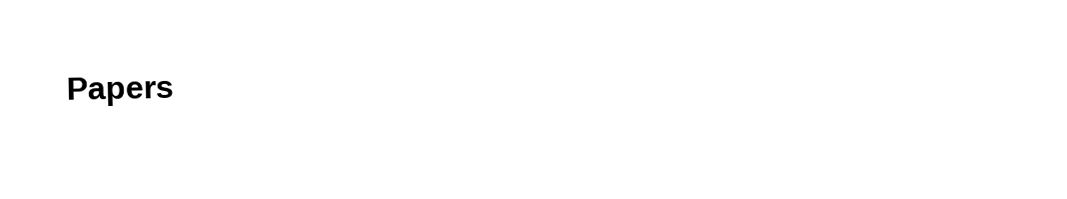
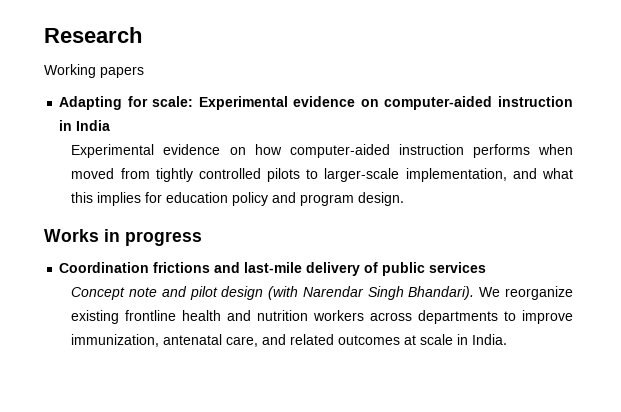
[66,75,175,107] Papers -> [44,27,142,43] [44,64,144,78] [59,96,573,110] [59,120,111,131] [71,144,573,158] [71,168,574,182] [71,192,405,206] [44,229,202,246] [59,262,487,276] [71,286,573,300] [71,310,573,324] [71,334,508,347] Research // Working papers // Adapting for scale: Experimental evidence on computer-aided instruction in India // Experimental evidence on how computer-aided instruction performs when moved from tightly controlled pilots to larger-scale implementation, and what this implies for education policy and program design. // Works in progress // Coordination frictions and last-mile delivery of public services // Concept note and pilot design (with Narendar Singh Bhandari). We reorganize existing frontline health and nutrition workers across departments to improve immunization, antenatal care, and related outcomes at scale in India.

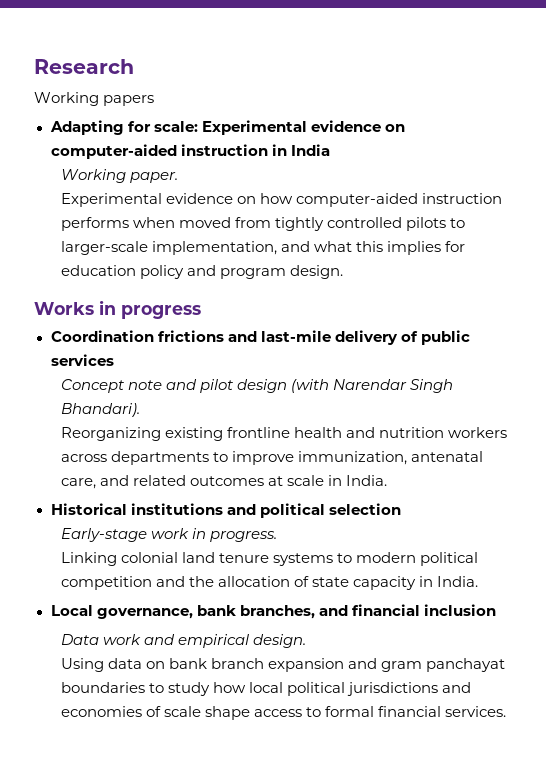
(111, 125) none -> [60,169,178,183] // Working paper.
[479,286,573,300] We reorganize -> [60,427,161,441] // Reorganizing
(508, 339) none -> [50,503,401,518] [60,528,277,542] [60,552,479,566] [60,576,479,590] [50,604,496,619] [60,634,307,648] [60,658,506,672] [60,682,472,696] [60,706,507,720] // Historical institutions and political selection // Early-stage work in progress. // Linking colonial land tenure systems to modern political competition and the allocation of state capacity in India. // Local governance, bank branches, and financial inclusion // Data work and empirical design. // Using data on bank branch expansion and gram panchayat boundaries to study how local political jurisdictions and economies of scale shape access to formal financial services.

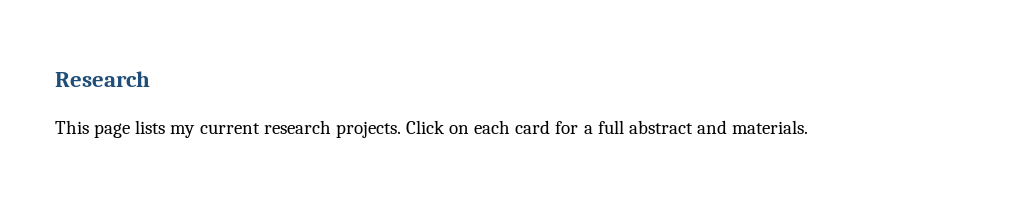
[34,92,155,106] [49,120,405,135] [50,144,330,159] [60,169,178,183] [60,193,503,207] [60,217,466,231] [60,241,466,255] [60,265,344,279] [34,300,201,319] [50,330,470,345] [50,354,114,366] [60,379,454,393] [60,403,140,417] [60,427,508,441] [60,451,484,465] [60,475,388,489] [50,503,401,518] [60,528,277,542] [60,552,479,566] [60,576,479,590] [50,604,496,619] [60,634,307,648] [60,658,506,672] [60,682,472,696] [60,706,507,720] Working papers // Adapting for scale: Experimental evidence on computer-aided instruction in India // Working paper. // Experimental evidence on how computer-aided instruction performs when moved from tightly controlled pilots to larger-scale implementation, and what this implies for education policy and program design. // Works in progress // Coordination frictions and last-mile delivery of public services // Concept note and pilot design (with Narendar Singh Bhandari). // Reorganizing existing frontline health and nutrition workers across departments to improve immunization, antenatal care, and related outcomes at scale in India. // Historical institutions and political selection // Early-stage work in progress. // Linking colonial land tenure systems to modern political competition and the allocation of state capacity in India. // Local governance, bank branches, and financial inclusion // Data work and empirical design. // Using data on bank branch expansion and gram panchayat boundaries to study how local political jurisdictions and economies of scale shape access to formal financial services. -> [55,120,809,138] This page lists my current research projects. Click on each card for a full abstract and materials.

